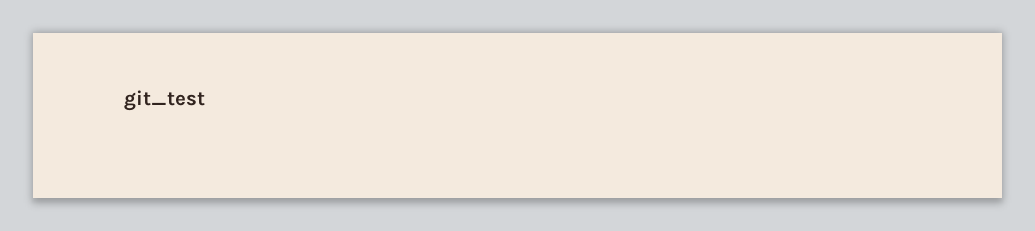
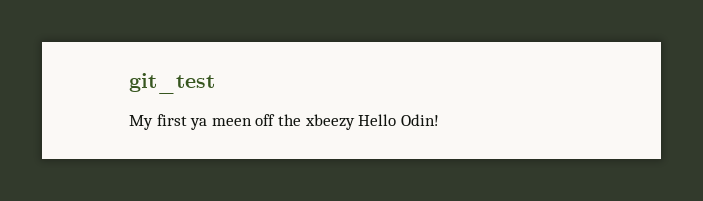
(205, 100) none -> [129,114,439,130] // My first ya meen off the xbeezy Hello Odin!

